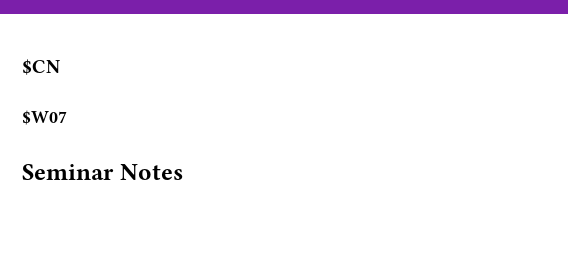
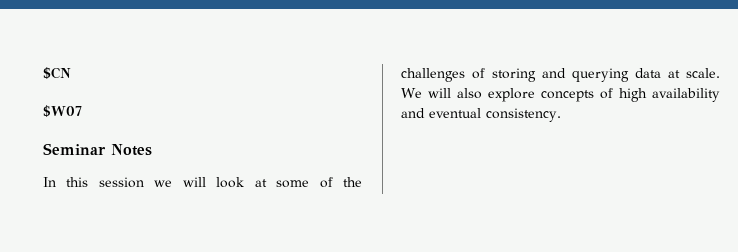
(183, 172) none -> [43,177,363,188] [401,68,720,82] [401,88,720,102] [401,108,561,122] // In this session we will look at some of the challenges of storing and querying data at scale. We will also explore concepts of high availability and eventual consistency.

